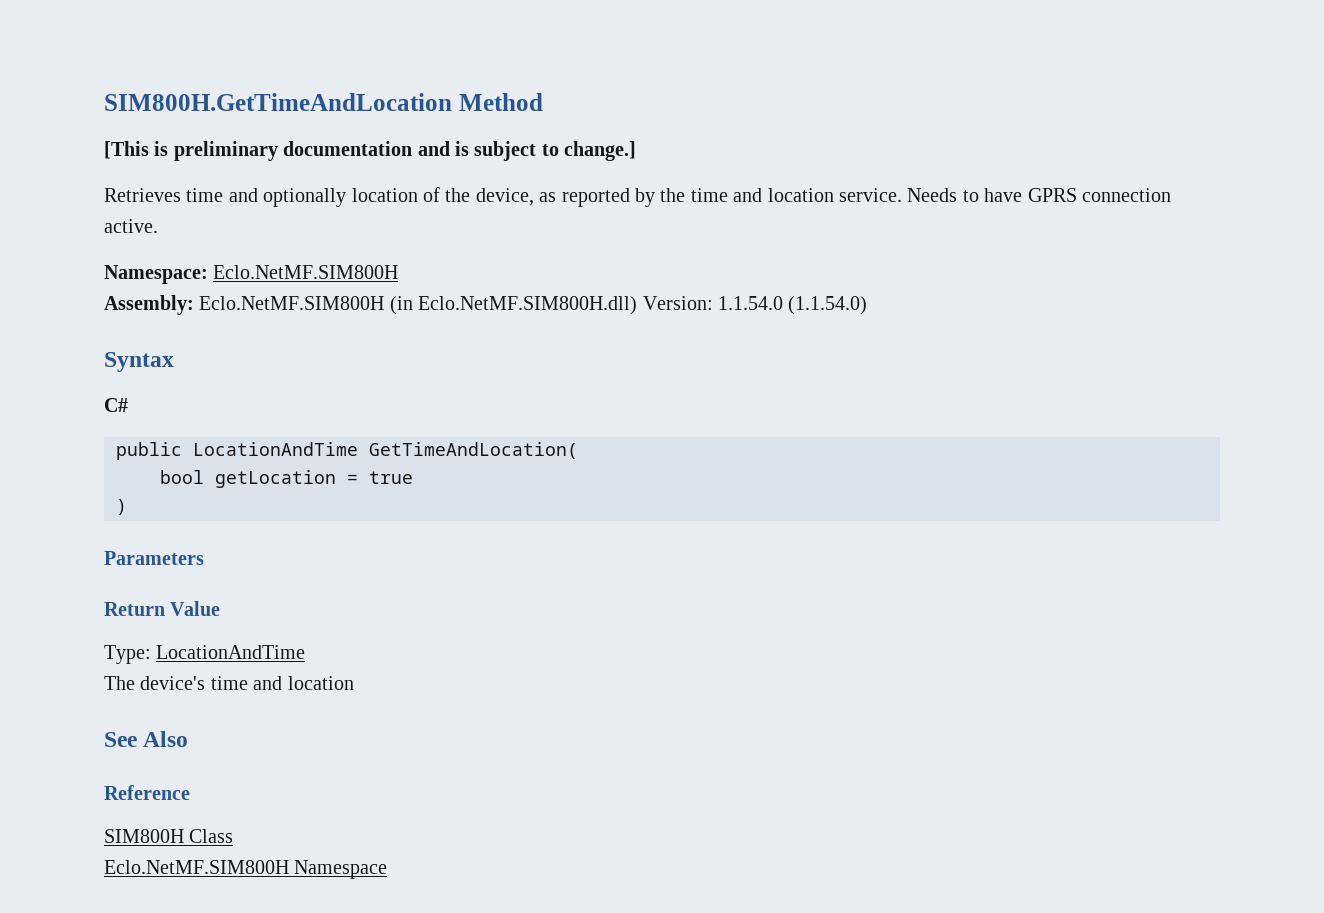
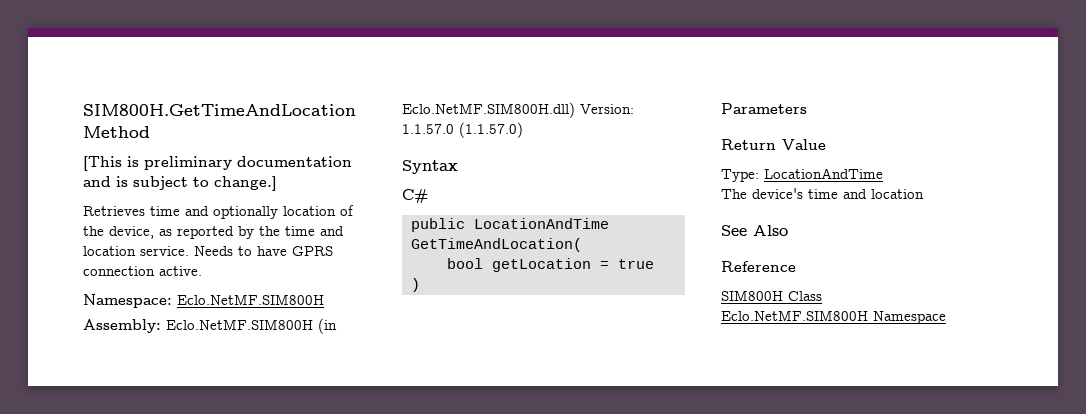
[717,296,868,315] 1.1.54.0 (1.1.54.0) -> [402,122,523,138] 1.1.57.0 (1.1.57.0)

